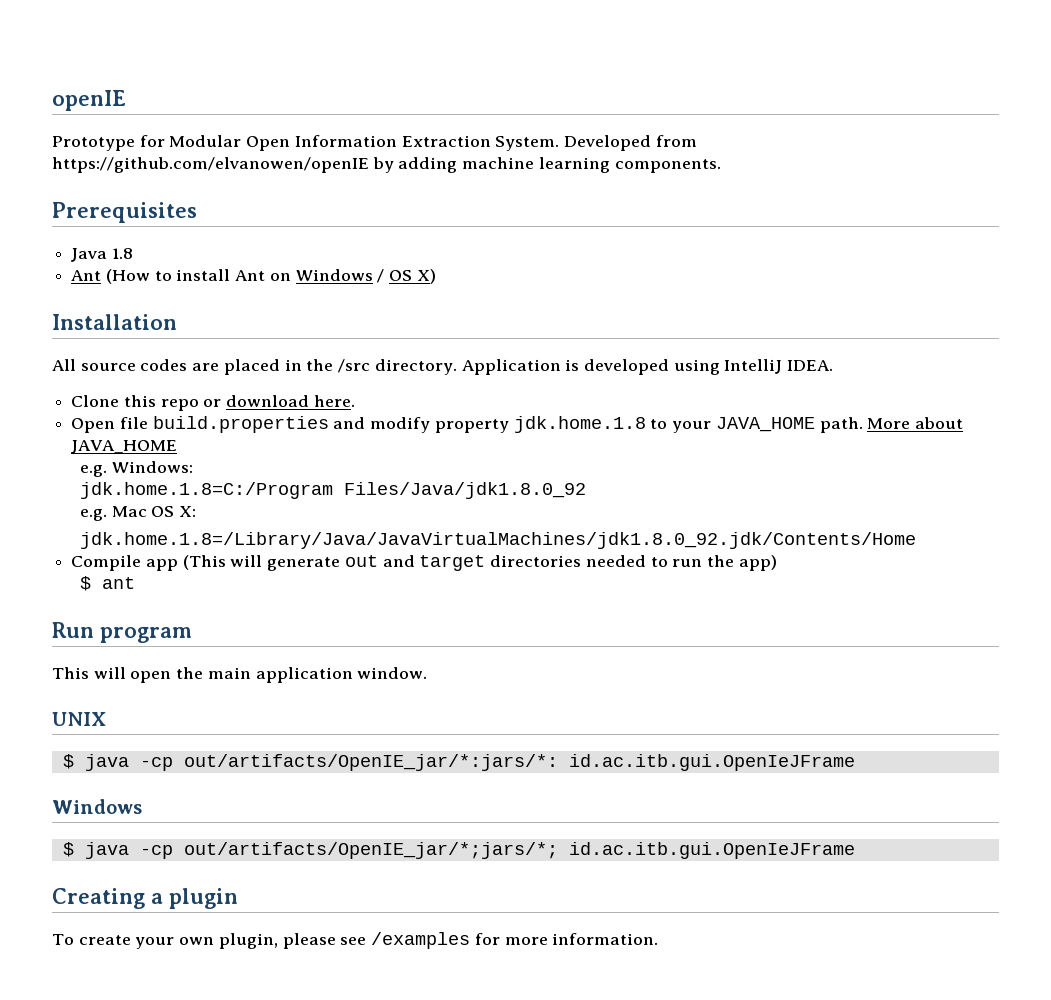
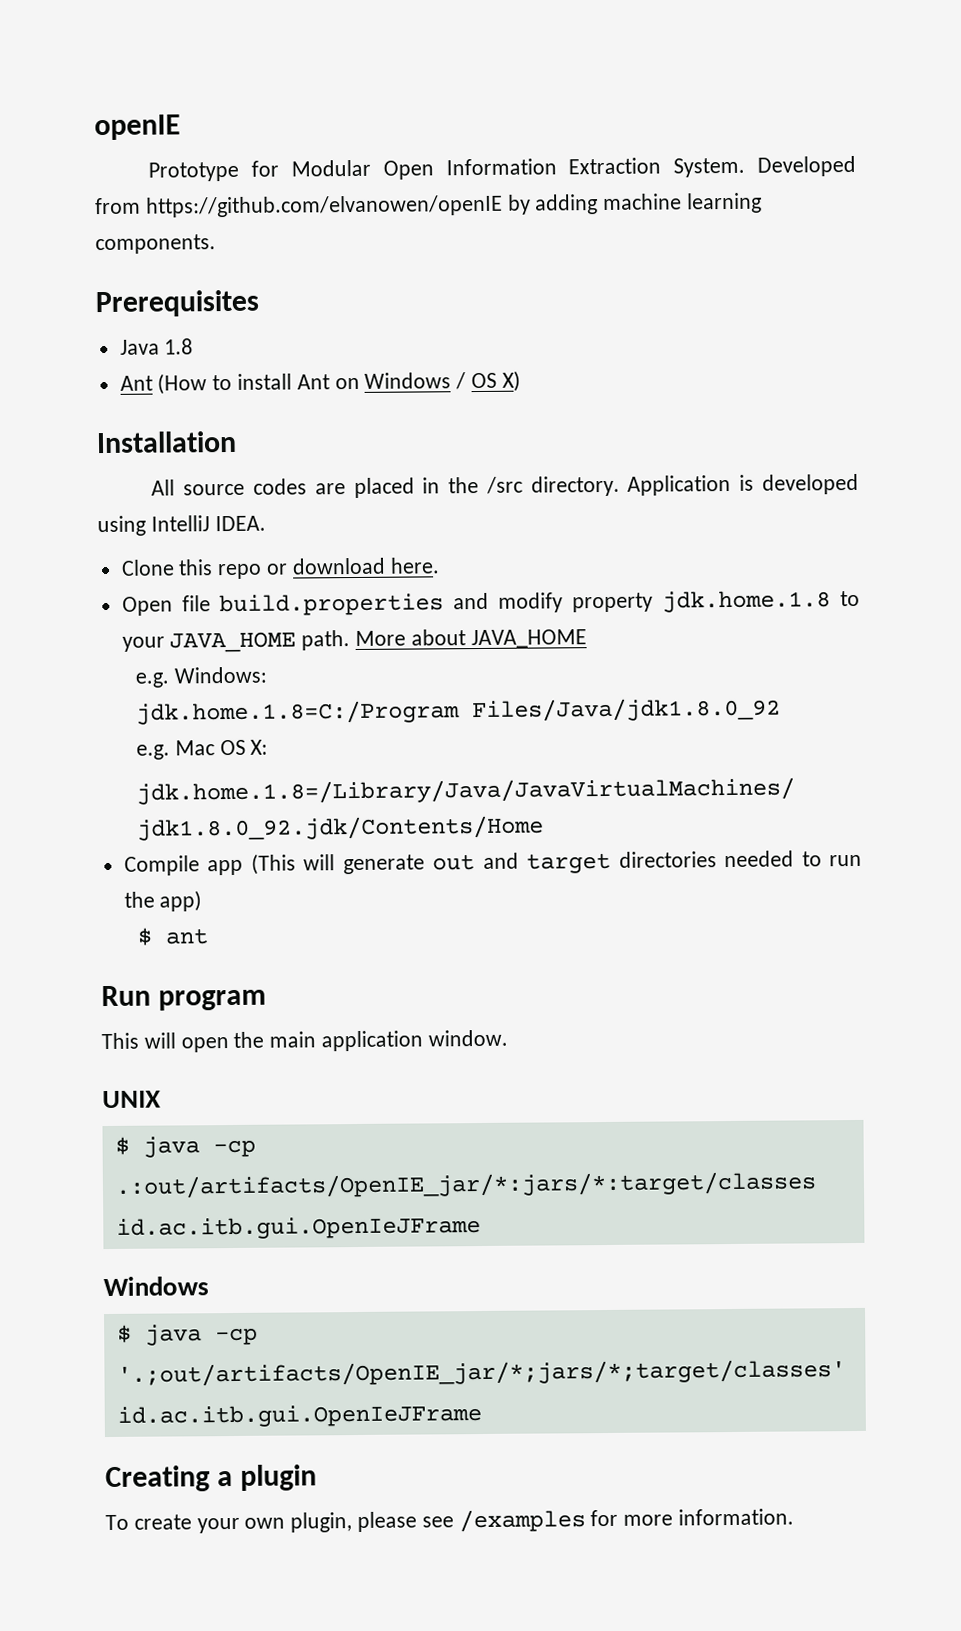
[183,754,558,771] out/artifacts/OpenIE_jar/*:jars/*: -> [114,1171,817,1199] .:out/artifacts/OpenIE_jar/*:jars/*:target/classes
[183,842,558,859] out/artifacts/OpenIE_jar/*;jars/*; -> [116,1359,846,1387] '.;out/artifacts/OpenIE_jar/*;jars/*;target/classes'

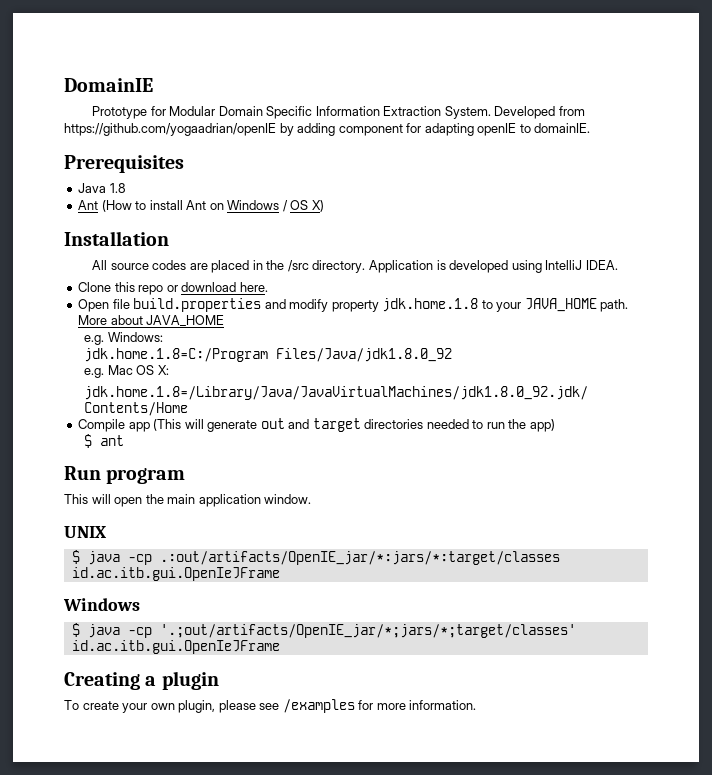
[94,114,181,141] openIE -> [64,78,153,92] DomainIE
[382,160,434,180] Open -> [218,106,313,119] Domain Specific
[145,194,503,218] https://github.com/elvanowen/openIE -> [64,123,276,136] https://github.com/yogaadrian/openIE
[603,192,763,214] [95,234,216,255] machine learning components. -> [338,123,591,136] component for adapting openIE to domainIE.

